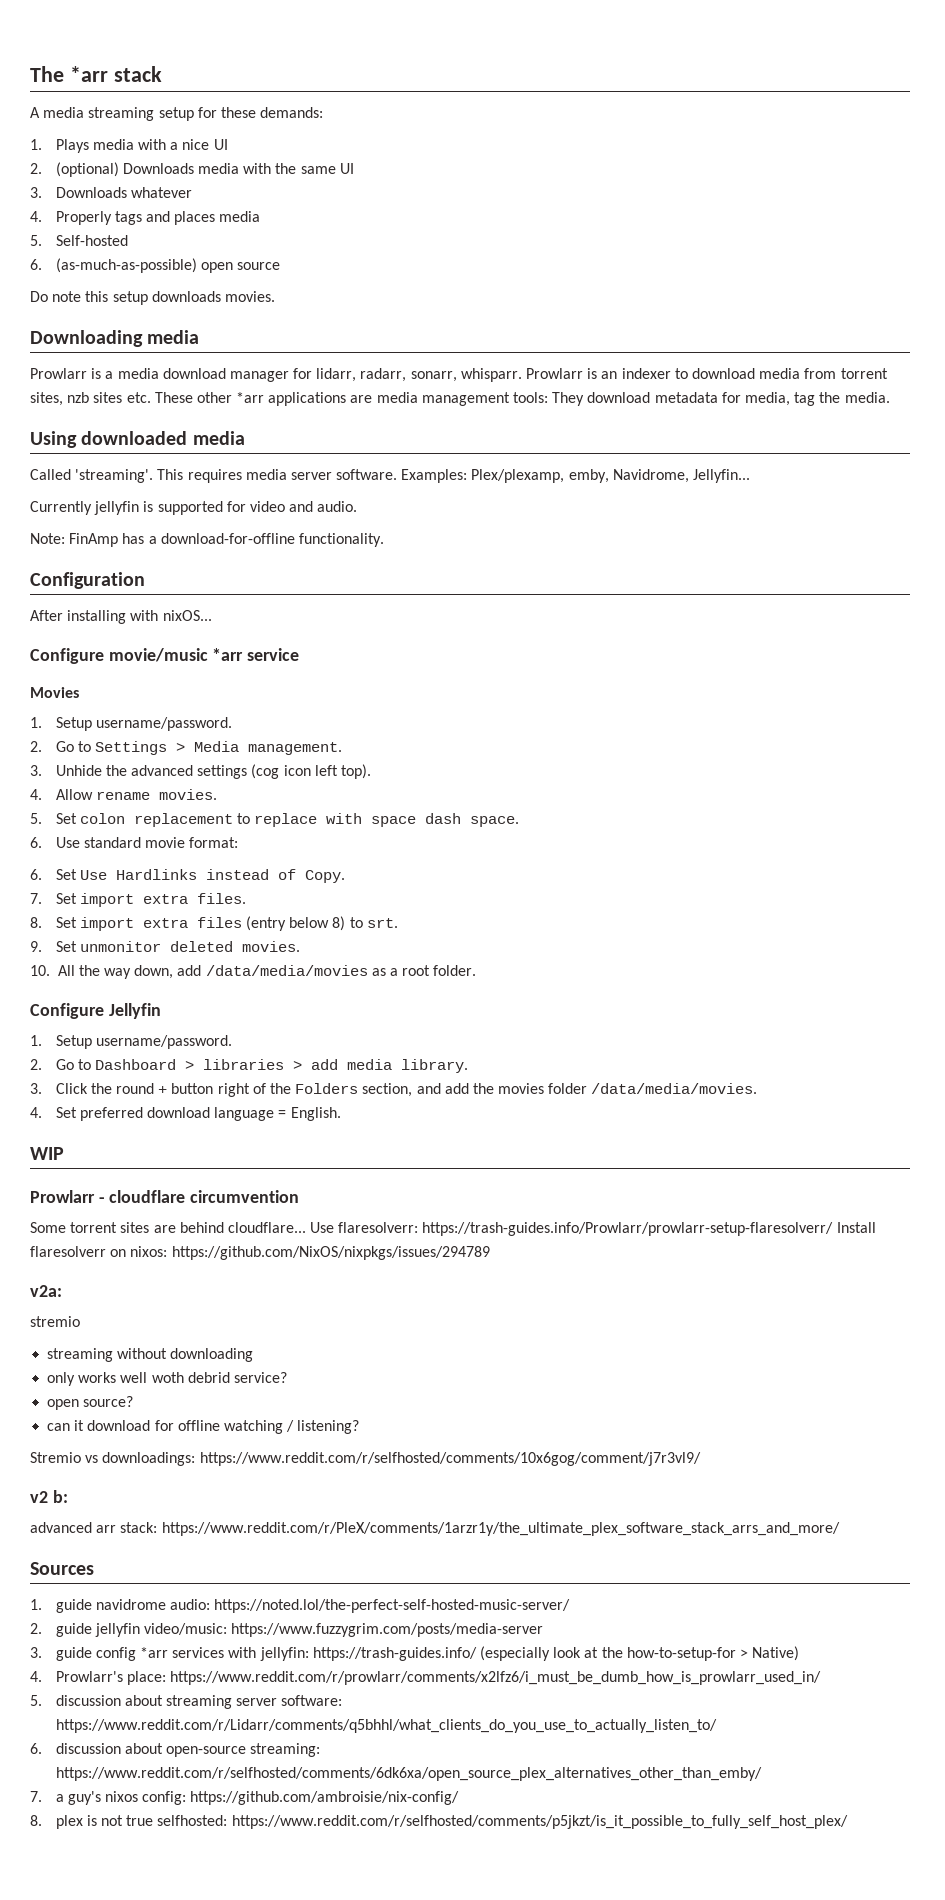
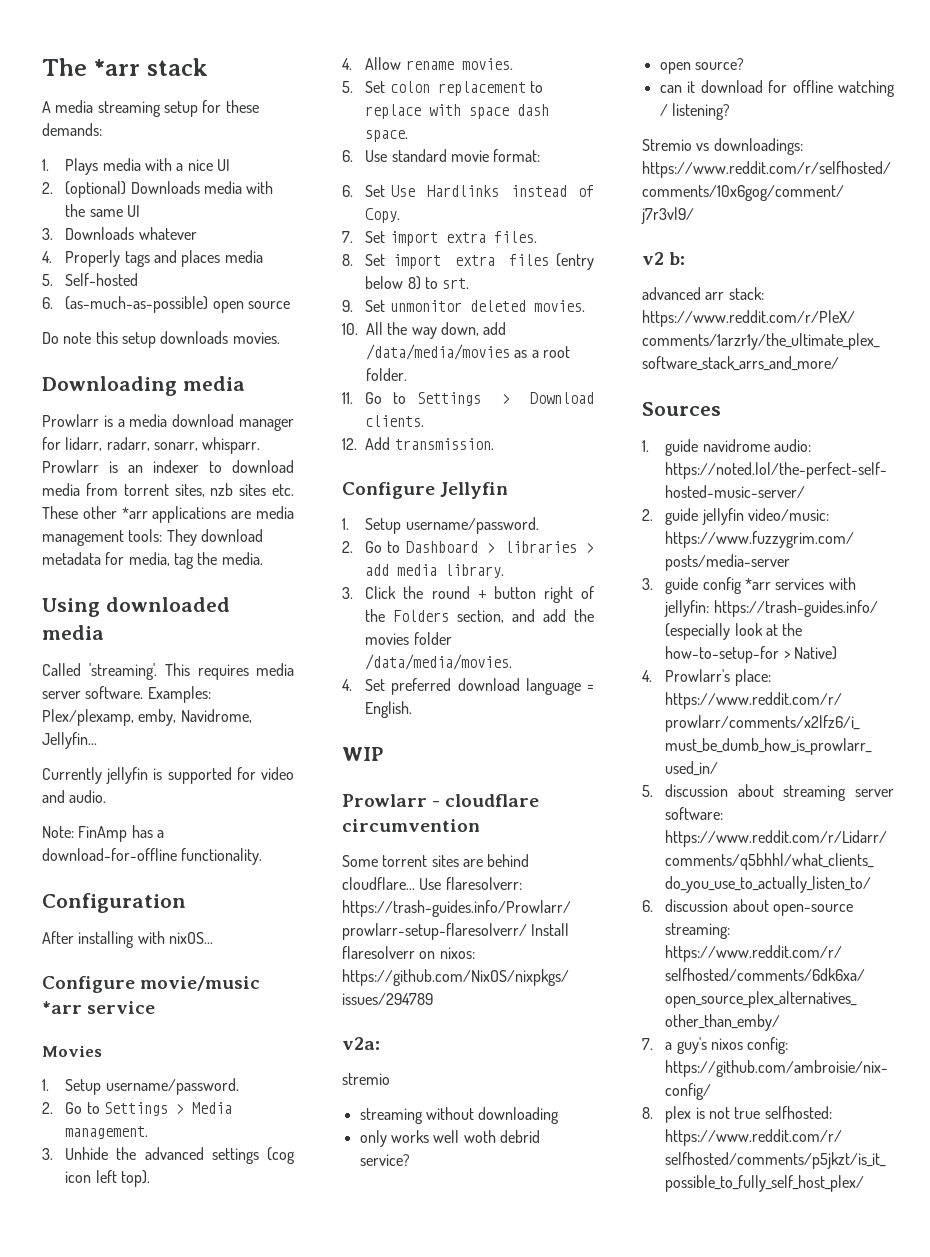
(477, 970) none -> [342,392,594,406] [365,415,425,427] [342,437,494,450] // 11. Go to Settings > Download clients. // 12. Add transmission.

